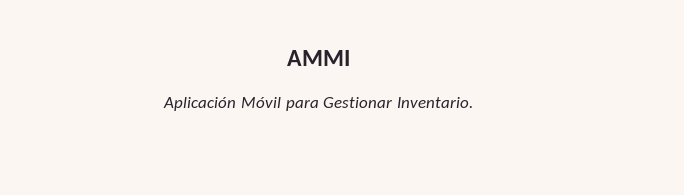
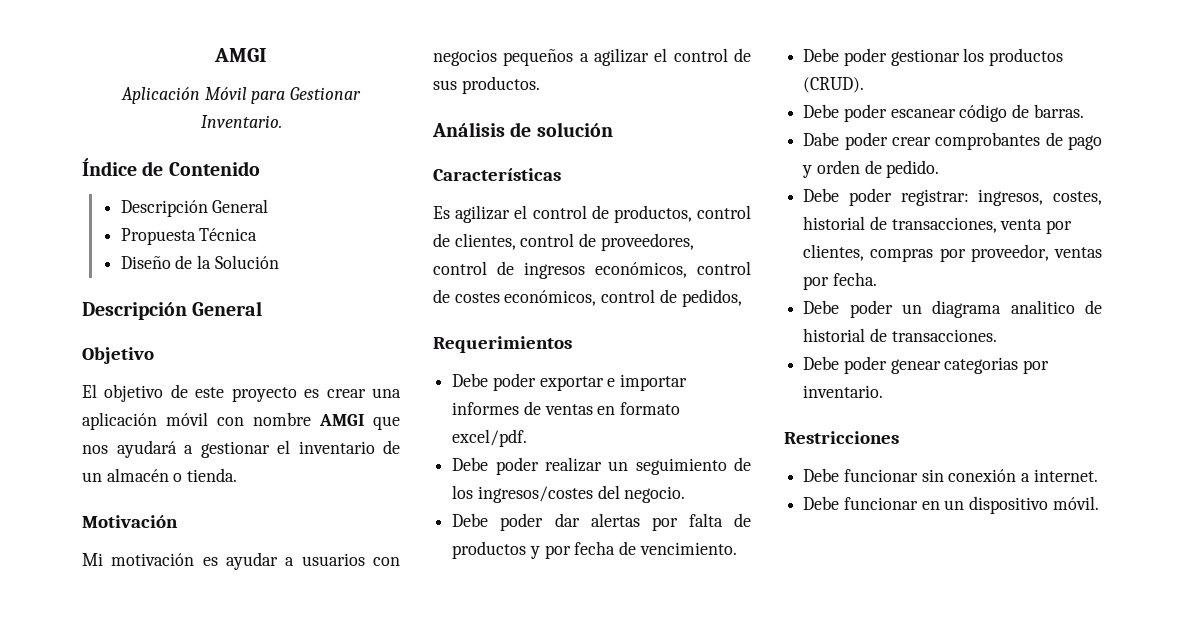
[287,50,350,66] AMMI -> [214,48,267,62] AMGI
(473, 102) none -> [82,158,260,176] [120,199,269,217] [120,228,258,245] [120,255,279,269] [82,301,263,320] [82,347,154,364] [82,384,402,402] [82,412,400,430] [82,440,400,458] [82,468,238,482] [82,515,178,528] [82,552,400,570] [433,48,751,66] [433,76,540,94] [432,122,613,137] [433,168,561,181] [433,205,751,223] [433,233,694,251] [433,261,751,279] [433,289,742,307] [433,336,572,353] [452,373,688,391] [452,401,681,415] [452,429,528,447] [452,457,751,475] [452,485,686,503] [452,513,751,531] [452,541,737,559] [803,48,1064,66] [803,77,865,93] [803,104,1084,122] [803,132,1102,150] [802,160,940,178] [803,188,1102,206] [803,216,1073,234] [803,244,1102,262] [803,272,877,290] [803,300,1102,318] [803,328,997,342] [803,356,1050,374] [803,385,884,398] [784,431,899,444] [803,468,1098,482] [803,496,1099,514] // Índice de Contenido // Descripción General // Propuesta Técnica // Diseño de la Solución // Descripción General // Objetivo // El objetivo de este proyecto es crear una aplicación móvil con nombre AMGI que nos ayudará a gestionar el inventario de un almacén o tienda. // Motivación // Mi motivación es ayudar a usuarios con negocios pequeños a agilizar el control de sus productos. // Análisis de solución // Características // Es agilizar el control de productos, control de clientes, control de proveedores, control de ingresos económicos, control de costes económicos, control de pedidos, // Requerimientos // Debe poder exportar e importar informes de ventas en formato excel/pdf. // Debe poder realizar un seguimiento de los ingresos/costes del negocio. // Debe poder dar alertas por falta de productos y por fecha de vencimiento. // Debe poder gestionar los productos (CRUD). // Debe poder escanear código de barras. // Dabe poder crear comprobantes de pago y orden de pedido. // Debe poder registrar: ingresos, costes, historial de transacciones, venta por clientes, compras por proveedor, ventas por fecha. // Debe poder un diagrama analitico de historial de transacciones. // Debe poder genear categorias por inventario. // Restricciones // Debe funcionar sin conexión a internet. // Debe funcionar en un dispositivo móvil.

